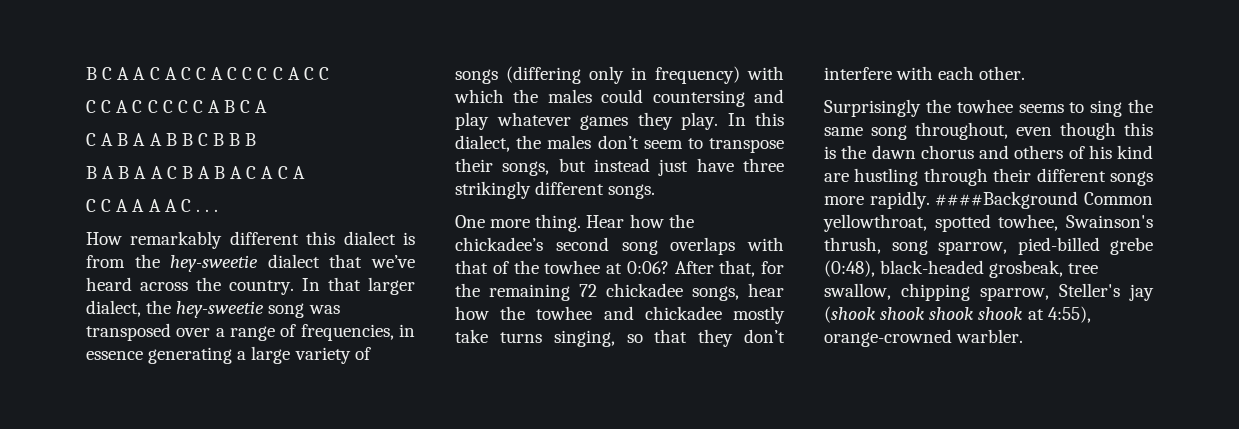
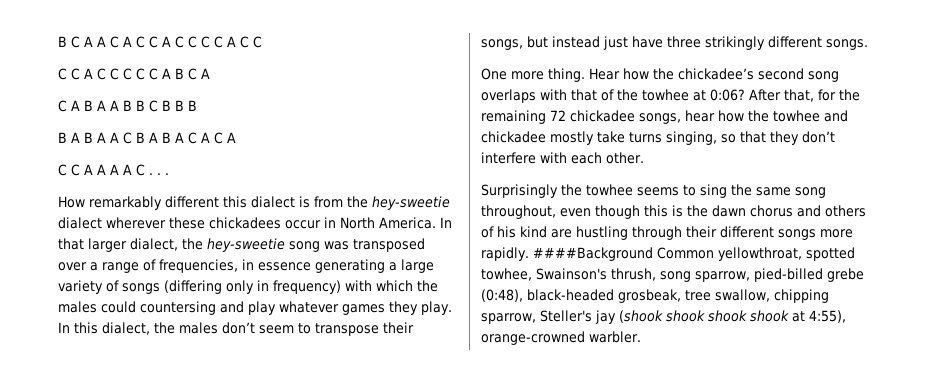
[329,254,415,268] [86,277,294,295] that we’ve heard across the country. -> [106,217,436,229] wherever these chickadees occur in North America.

